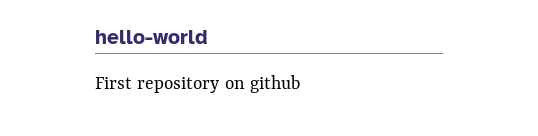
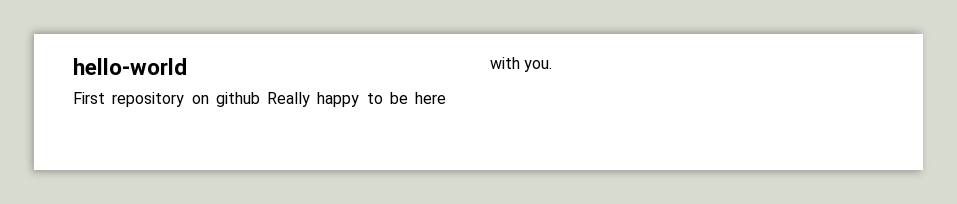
(300, 84) none -> [267,92,446,107] [490,57,553,72] Really happy to be here with you.

